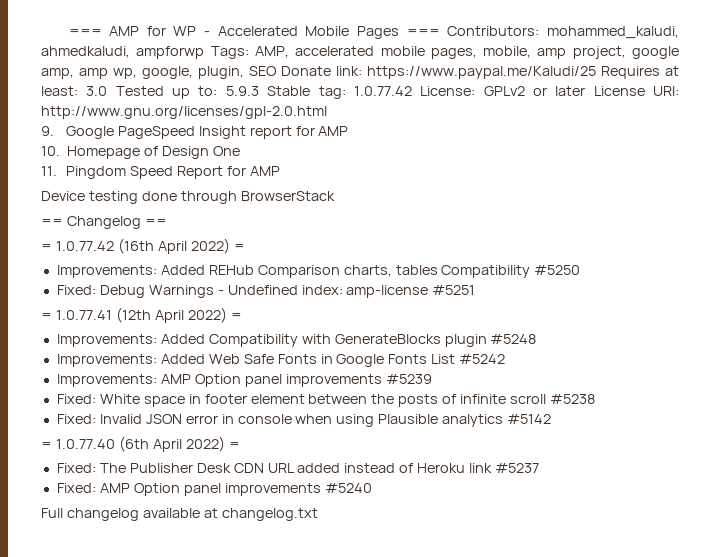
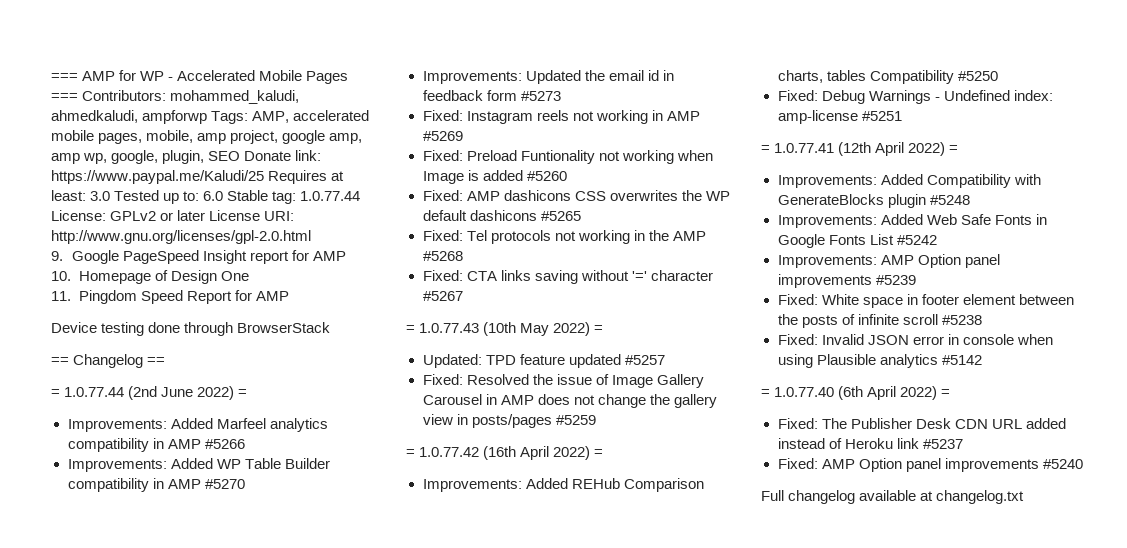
[225,86,259,96] 5.9.3 -> [203,191,224,201] 6.0
[353,86,412,96] 1.0.77.42 -> [300,191,361,201] 1.0.77.44
(167, 222) none -> [51,386,248,400] [67,418,328,432] [67,438,245,452] [67,458,330,472] [67,478,245,492] [422,70,674,84] [422,90,561,101] [422,110,700,124] [422,131,463,141] [422,150,713,164] [422,170,567,184] [422,190,730,201] [422,210,581,221] [422,230,706,244] [422,251,463,261] [422,270,713,284] [422,291,463,301] [406,322,604,336] [422,354,665,368] [422,374,704,388] [422,394,717,408] [422,414,596,428] // = 1.0.77.44 (2nd June 2022) = // Improvements: Added Marfeel analytics compatibility in AMP #5266 // Improvements: Added WP Table Builder compatibility in AMP #5270 // Improvements: Updated the email id in feedback form #5273 // Fixed: Instagram reels not working in AMP #5269 // Fixed: Preload Funtionality not working when Image is added #5260 // Fixed: AMP dashicons CSS overwrites the WP default dashicons #5265 // Fixed: Tel protocols not working in the AMP #5268 // Fixed: CTA links saving without '=' character #5267 // = 1.0.77.43 (10th May 2022) = // Updated: TPD feature updated #5257 // Fixed: Resolved the issue of Image Gallery Carousel in AMP does not change the gallery view in posts/pages #5259

